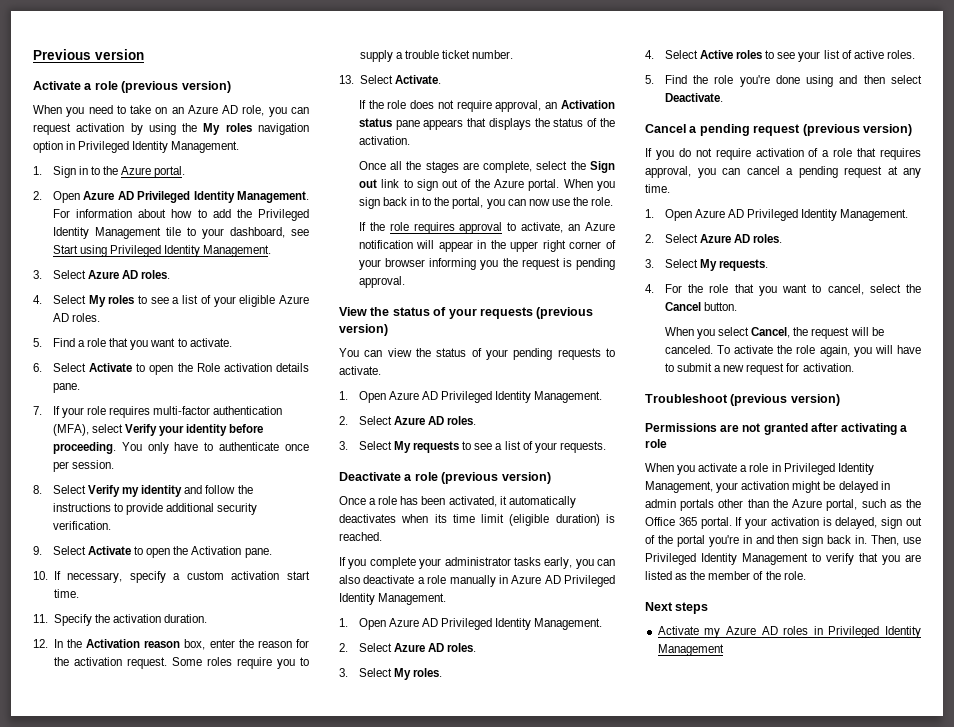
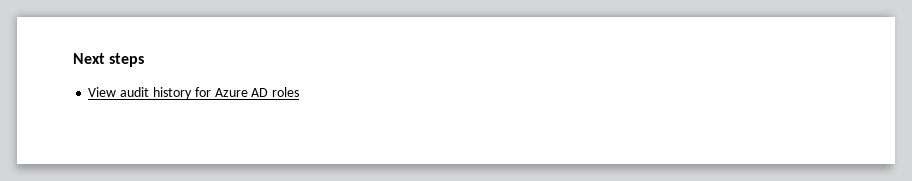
[33,49,144,60] [33,81,231,93] [33,105,309,117] [33,123,309,135] [33,141,240,153] [33,166,186,178] [33,191,309,203] [52,209,309,221] [52,227,309,239] [52,245,272,257] [33,270,171,279] [33,295,309,307] [52,313,101,322] [33,338,232,350] [33,363,309,375] [52,383,80,393] [33,406,283,418] [52,424,264,436] [52,442,309,454] [52,460,115,472] [33,485,253,497] [52,503,258,515] [52,521,111,530] [33,546,272,558] [33,571,310,583] [53,589,79,598] [33,614,208,626] [33,639,309,650] [53,657,309,669] [359,50,514,62] [339,75,441,84] [358,100,615,112] [358,118,615,130] [358,136,410,145] [358,161,615,173] [358,179,615,191] [358,197,614,209] [358,222,615,234] [358,240,616,252] [358,258,615,270] [358,276,405,288] [339,307,594,319] [339,324,388,336] [339,348,615,360] [339,366,381,375] [339,391,603,403] [339,416,477,425] [339,441,606,453] [339,472,551,484] [339,496,576,508] [339,514,615,526] [339,532,382,541] [339,557,615,569] [339,575,615,587] [339,593,447,605] [339,618,603,630] [339,643,477,652] [339,668,443,680] [645,50,915,62] [645,75,922,87] [664,93,723,102] [645,124,912,136] [645,148,921,160] [645,166,921,178] [645,184,670,193] [645,209,909,221] [645,234,783,243] [645,259,769,271] [645,284,921,296] [664,302,738,311] [664,327,884,339] [664,345,921,357] [664,363,854,375] [645,394,840,406] [645,423,908,435] [645,439,667,448] [645,463,874,475] [645,481,890,493] [645,499,921,511] [645,517,922,529] [645,535,921,547] [645,553,921,565] [645,571,806,580] [645,602,709,614] [657,626,921,638] [657,644,724,656] Previous version // Activate a role (previous version) // When you need to take on an Azure AD role, you can request activation by using the My roles navigation option in Privileged Identity Management. // 1. Sign in to the Azure portal. // 2. Open Azure AD Privileged Identity Management. For information about how to add the Privileged Identity Management tile to your dashboard, see Start using Privileged Identity Management. // 3. Select Azure AD roles. // 4. Select My roles to see a list of your eligible Azure AD roles. // 5. Find a role that you want to activate. // 6. Select Activate to open the Role activation details pane. // 7. If your role requires multi-factor authentication (MFA), select Verify your identity before proceeding. You only have to authenticate once per session. // 8. Select Verify my identity and follow the instructions to provide additional security verification. // 9. Select Activate to open the Activation pane. // 10. If necessary, specify a custom activation start time. // 11. Specify the activation duration. // 12. In the Activation reason box, enter the reason for the activation request. Some roles require you to supply a trouble ticket number. // 13. Select Activate. // If the role does not require approval, an Activation status pane appears that displays the status of the activation. // Once all the stages are complete, select the Sign out link to sign out of the Azure portal. When you sign back in to the portal, you can now use the role. // If the role requires approval to activate, an Azure notification will appear in the upper right corner of your browser informing you the request is pending approval. // View the status of your requests (previous version) // You can view the status of your pending requests to activate. // 1. Open Azure AD Privileged Identity Management. // 2. Select Azure AD roles. // 3. Select My requests to see a list of your requests. // Deactivate a role (previous version) // Once a role has been activated, it automatically deactivates when its time limit (eligible duration) is reached. // If you complete your administrator tasks early, you can also deactivate a role manually in Azure AD Privileged Identity Management. // 1. Open Azure AD Privileged Identity Management. // 2. Select Azure AD roles. // 3. Select My roles. // 4. Select Active roles to see your list of active roles. // 5. Find the role you're done using and then select Deactivate. // Cancel a pending request (previous version) // If you do not require activation of a role that requires approval, you can cancel a pending request at any time. // 1. Open Azure AD Privileged Identity Management. // 2. Select Azure AD roles. // 3. Select My requests. // 4. For the role that you want to cancel, select the Cancel button. // When you select Cancel, the request will be canceled. To activate the role again, you will have to submit a new request for activation. // Troubleshoot (previous version) // Permissions are not granted after activating a role // When you activate a role in Privileged Identity Management, your activation might be delayed in admin portals other than the Azure portal, such as the Office 365 portal. If your activation is delayed, sign out of the portal you're in and then sign back in. Then, use Privileged Identity Management to verify that you are listed as the member of the role. // Next steps // Activate my Azure AD roles in Privileged Identity Management -> [73,53,145,67] [88,87,300,99] Next steps // View audit history for Azure AD roles

